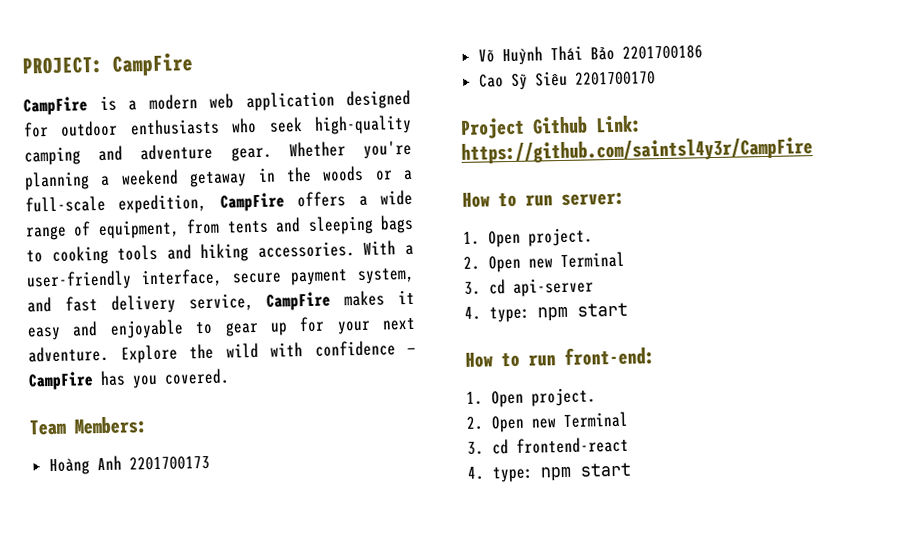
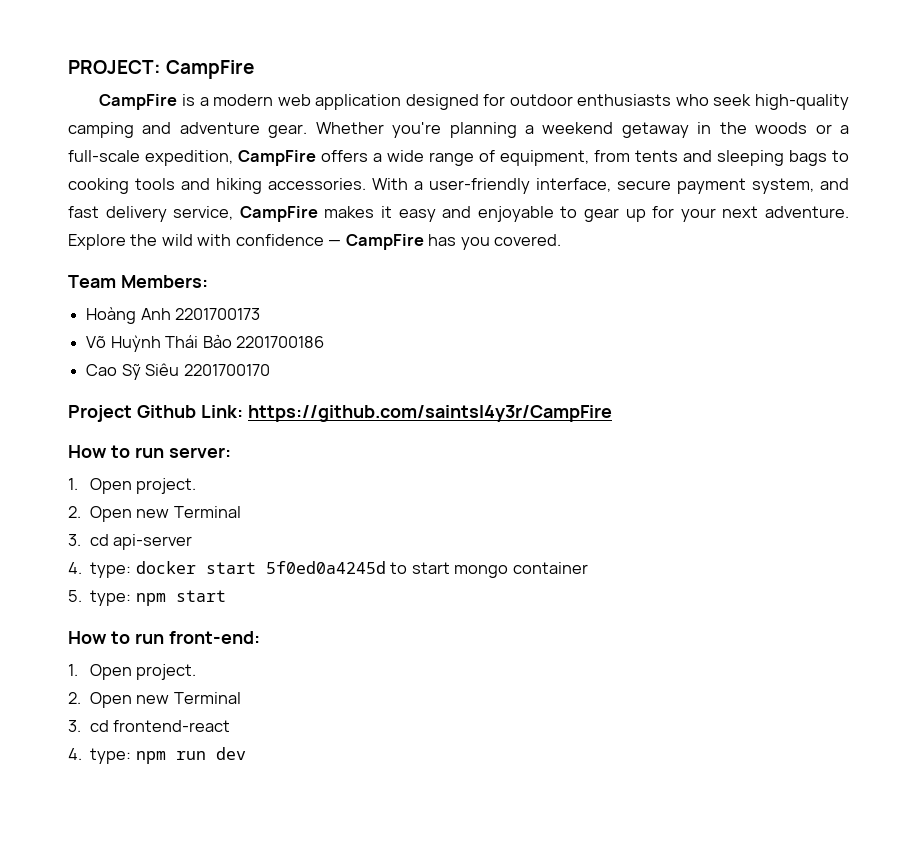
(530, 314) none -> [135,561,588,578] [68,590,132,606] docker start 5f0ed0a4245d to start mongo container // 5. type:
[579,462,631,477] start -> [175,747,246,760] run dev

